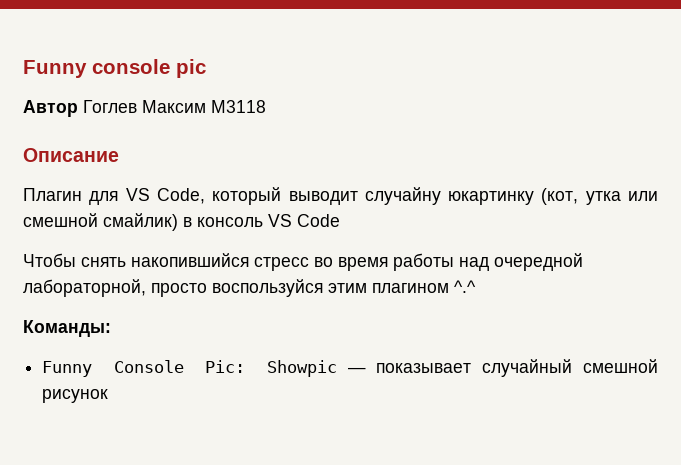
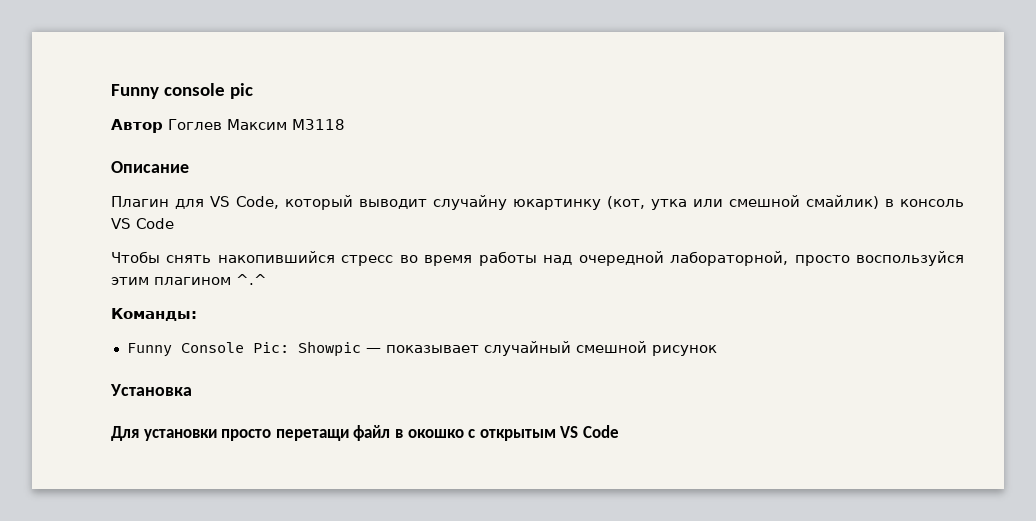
(109, 396) none -> [110,384,192,396] [111,425,619,441] // Установка // Для установки просто перетащи файл в окошко с открытым VS Code

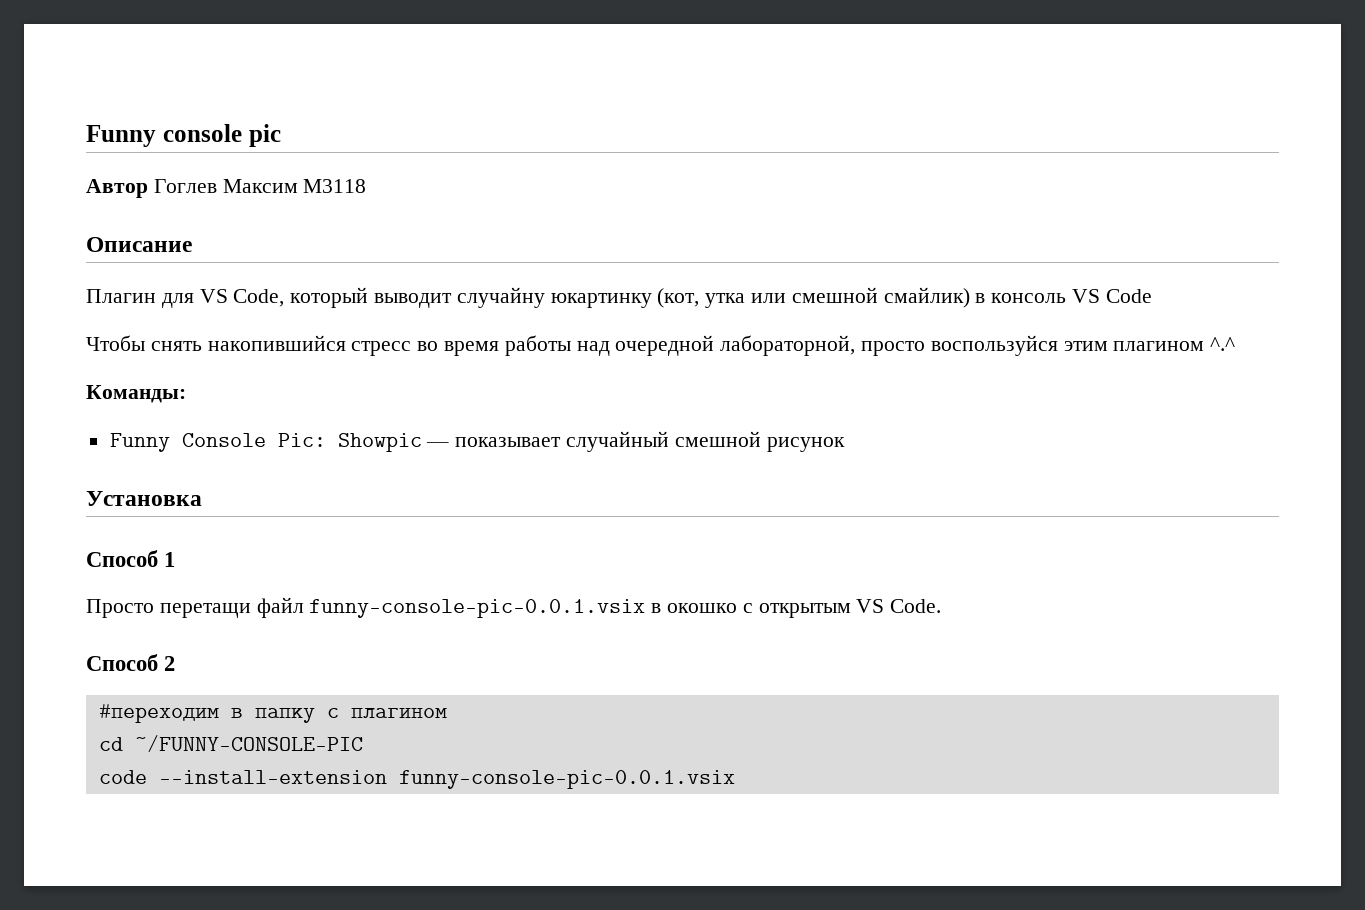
[111,426,272,441] Для установки просто -> [86,550,176,567] [86,599,154,618] Способ 1 // Просто
(391, 433) none -> [309,599,646,618] funny-console-pic-0.0.1.vsix
[582,425,619,438] Code -> [890,599,942,613] [86,654,176,671] [98,704,447,723] [98,735,363,752] [98,770,735,789] Code. // Способ 2 // #переходим в папку с плагином // cd ~/FUNNY-CONSOLE-PIC // code --install-extension funny-console-pic-0.0.1.vsix

